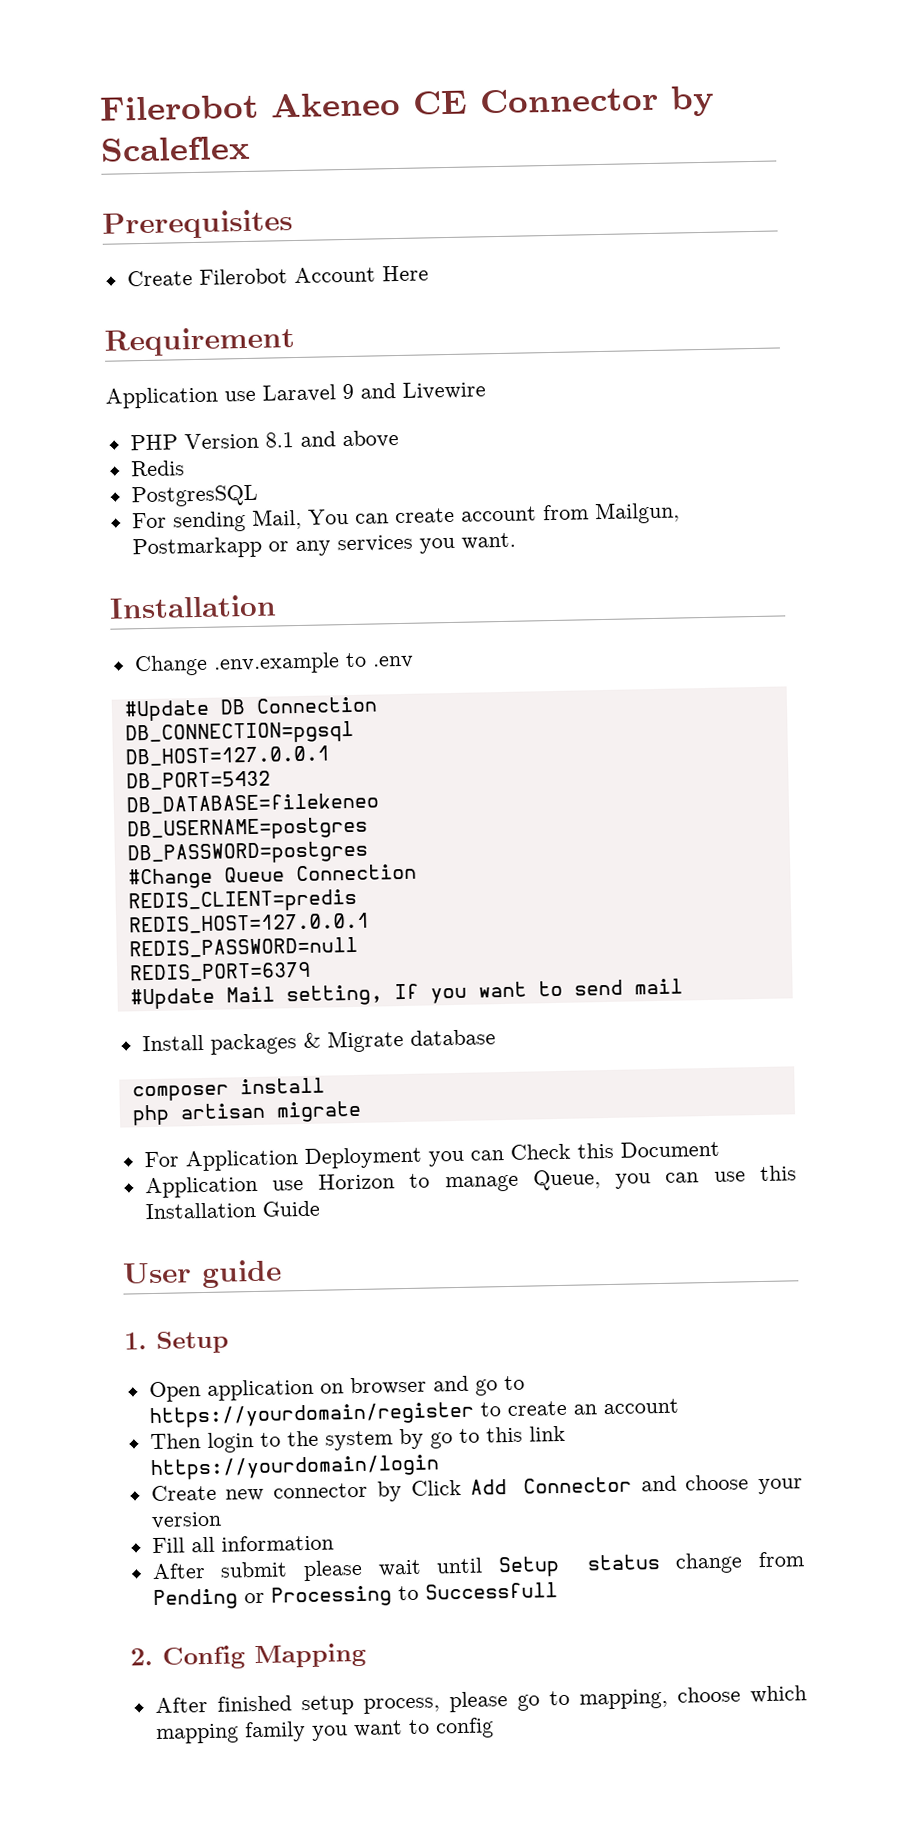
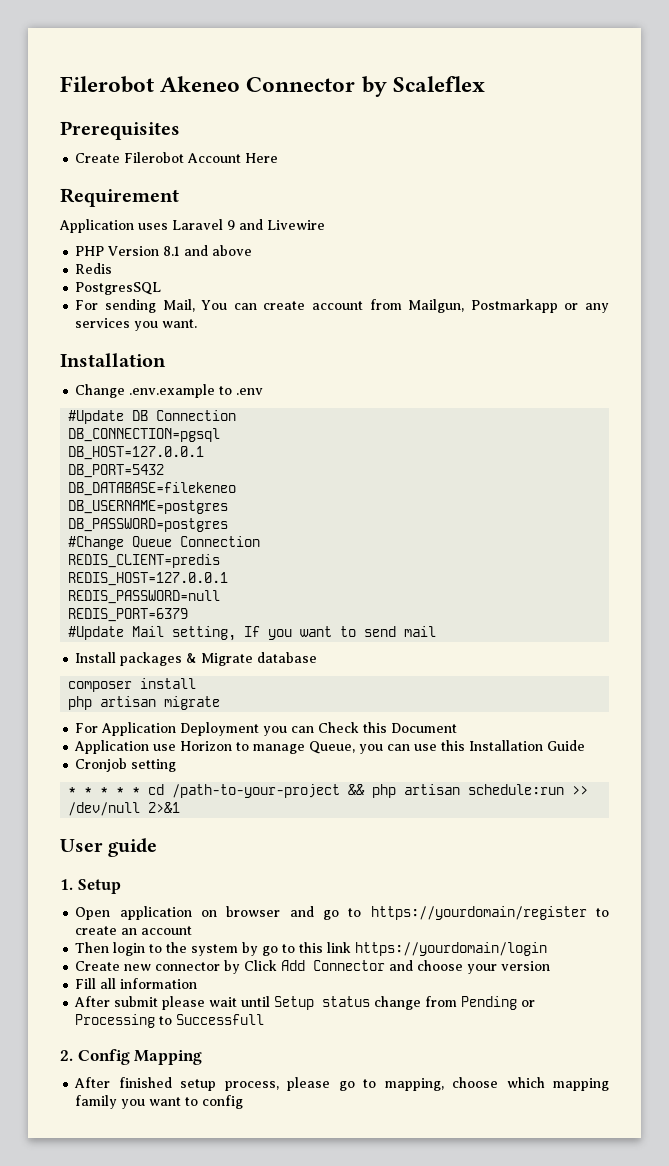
[412,90,468,115] CE -> (241, 84) none
[224,390,256,402] use -> [138,223,168,230] uses
(320, 1208) none -> [75,758,177,772] [68,784,589,798] [68,802,181,816] // Cronjob setting // * * * * * cd /path-to-your-project && php artisan schedule:run >> /dev/null 2>&1

